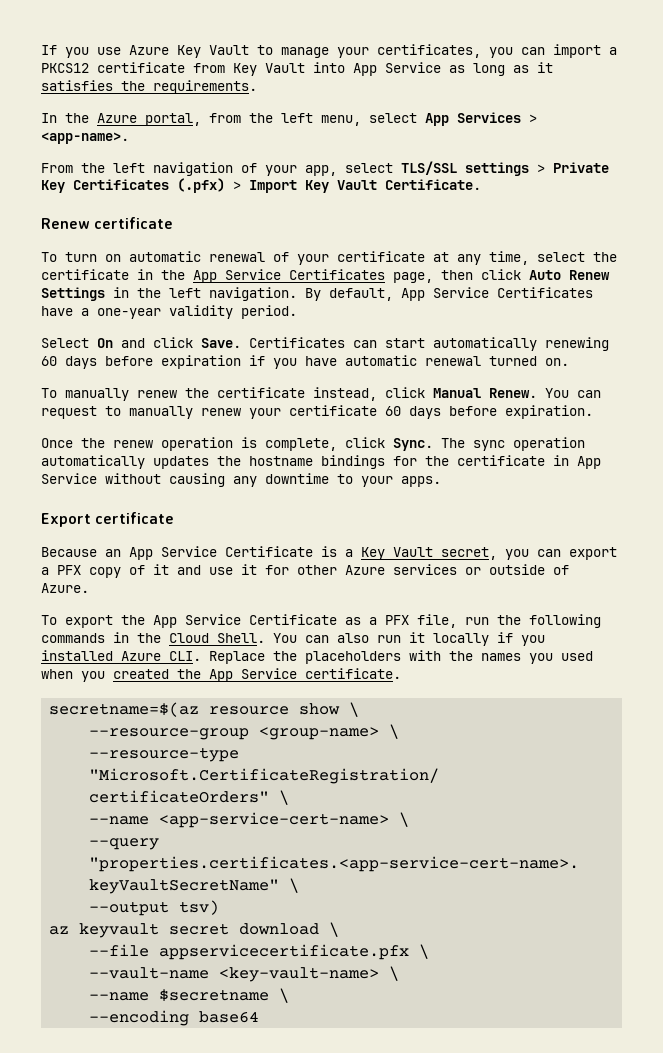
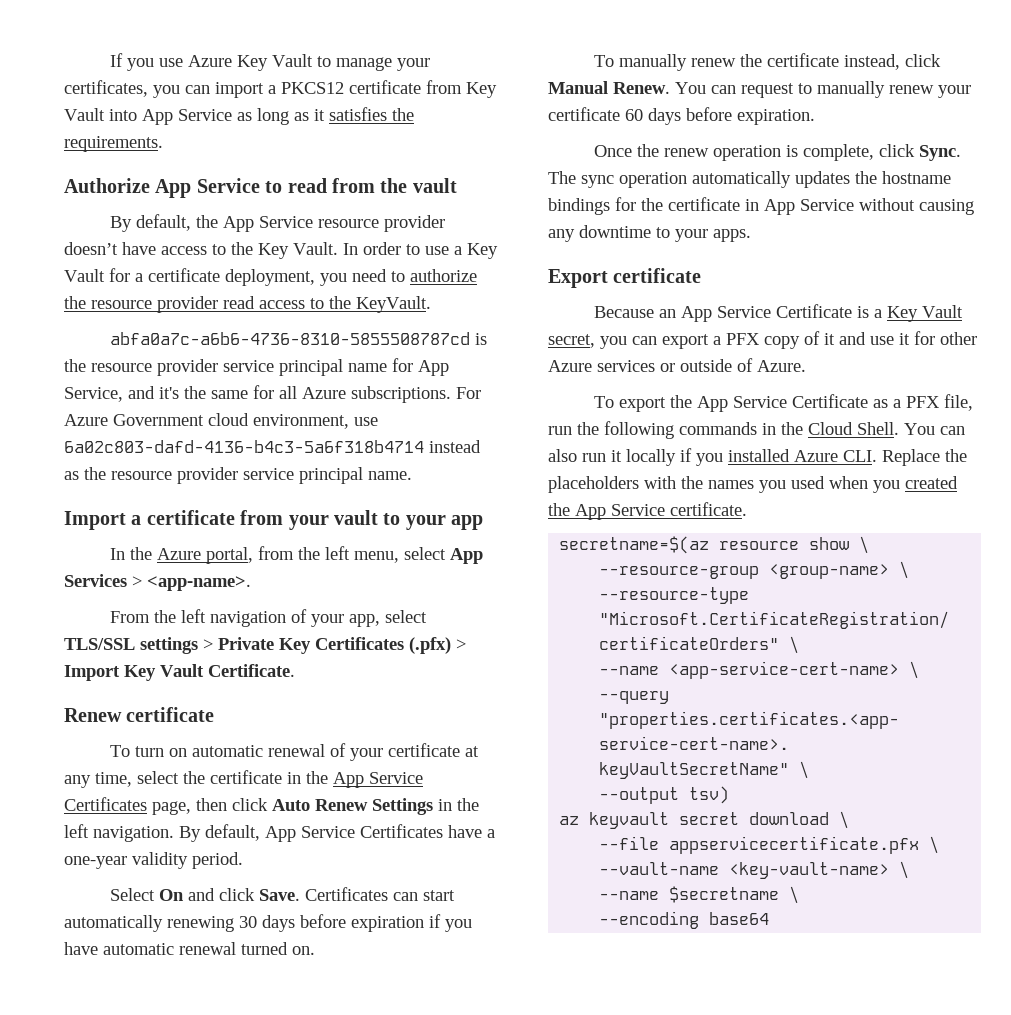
(257, 87) none -> [64,178,457,198] [109,214,445,232] [64,242,498,259] [64,268,477,286] [64,296,431,313] [109,332,487,345] [64,358,449,376] [64,385,481,403] [64,413,378,429] [64,440,481,453] [64,467,412,484] [64,510,484,530] // Authorize App Service to read from the vault // By default, the App Service resource provider doesn’t have access to the Key Vault. In order to use a Key Vault for a certificate deployment, you need to authorize the resource provider read access to the KeyVault. // abfa0a7c-a6b6-4736-8310-5855508787cd is the resource provider service principal name for App Service, and it's the same for all Azure subscriptions. For Azure Government cloud environment, use 6a02c803-dafd-4136-b4c3-5a6f318b4714 instead as the resource provider service principal name. // Import a certificate from your vault to your app
[41,356,57,366] 60 -> [239,916,257,928] 30

